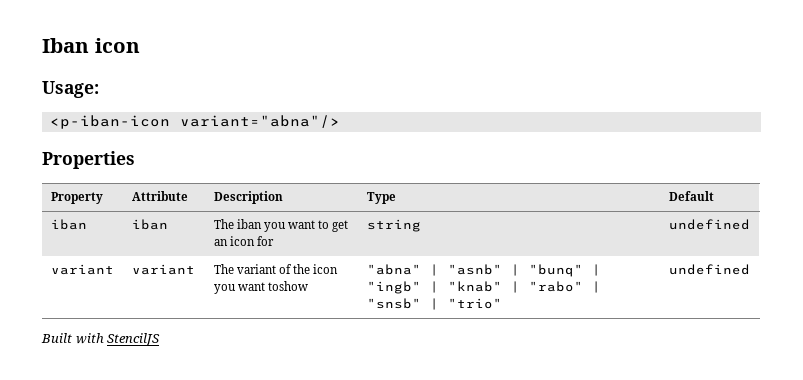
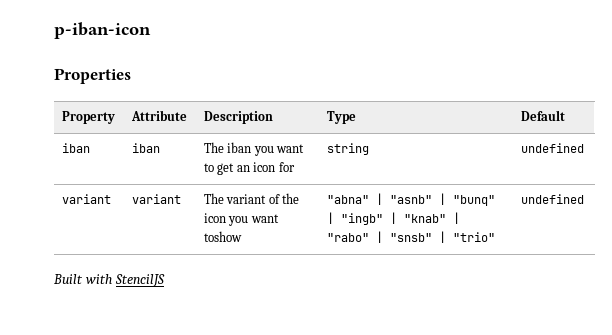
[42,38,140,53] [42,81,99,98] [49,115,340,129] Iban icon // Usage: // <p-iban-icon variant="abna"/> -> [54,22,151,39] p-iban-icon

